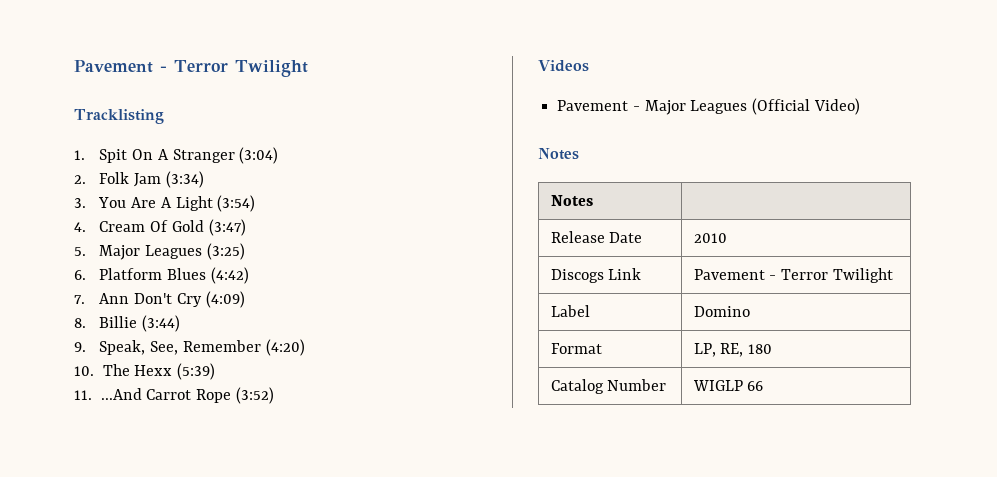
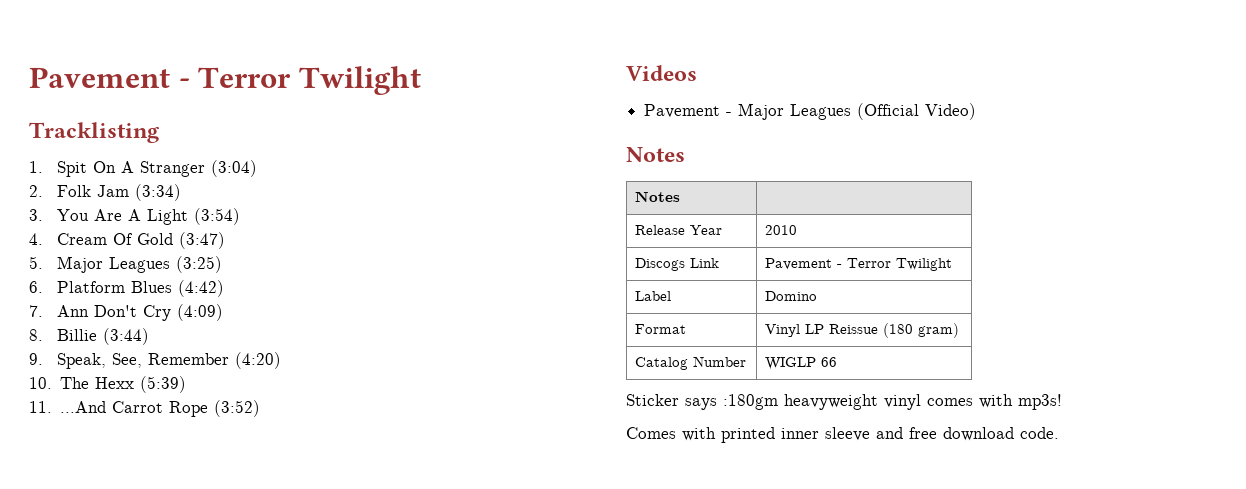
[609,232,643,243] Date -> [690,225,723,235] Year
[693,343,772,357] LP, RE, 180 -> [765,323,960,338] Vinyl LP Reissue (180 gram)
(764, 386) none -> [626,394,1062,410] [626,427,1059,443] // Sticker says :180gm heavyweight vinyl comes with mp3s! // Comes with printed inner sleeve and free download code.

